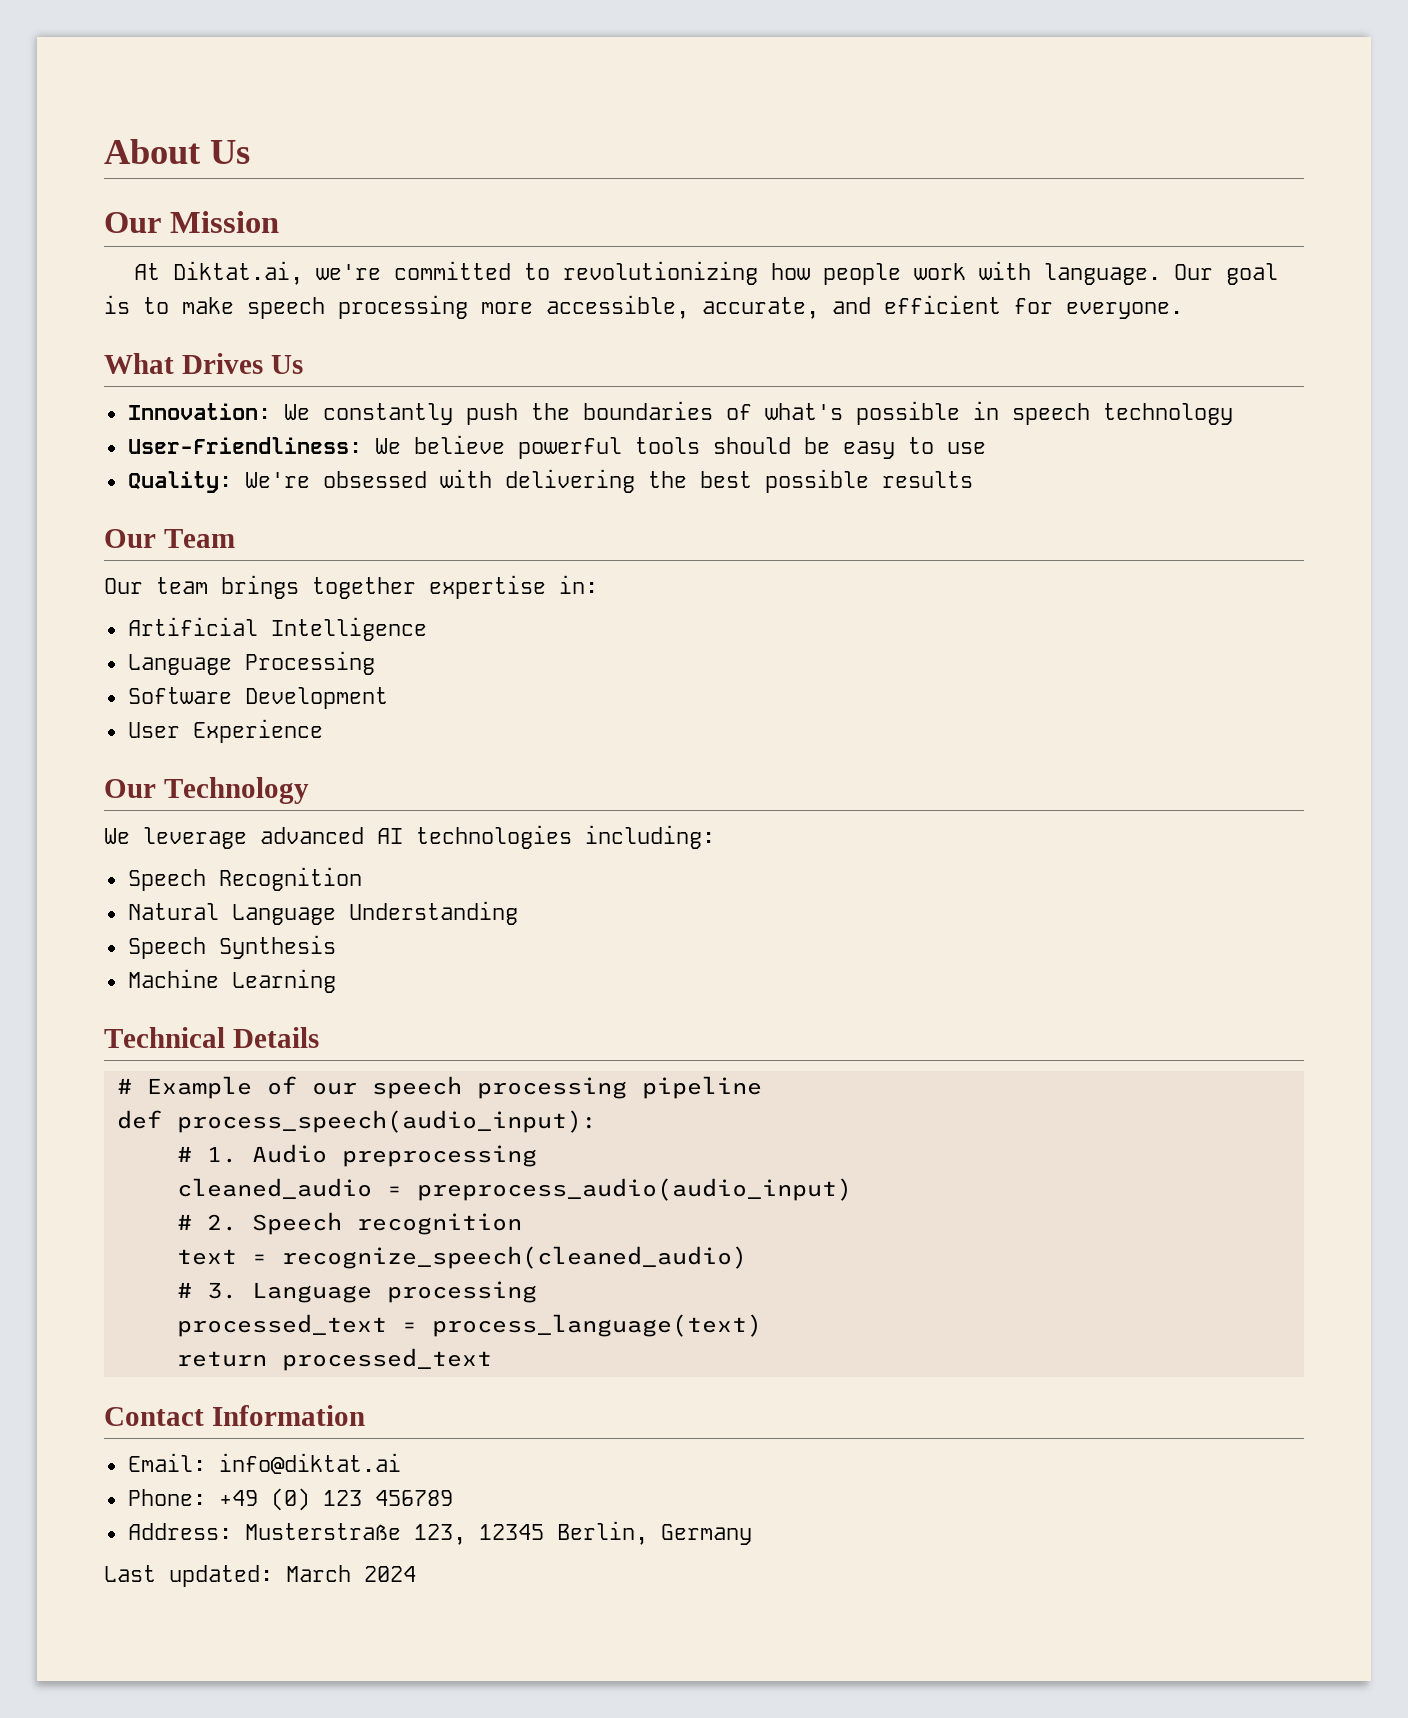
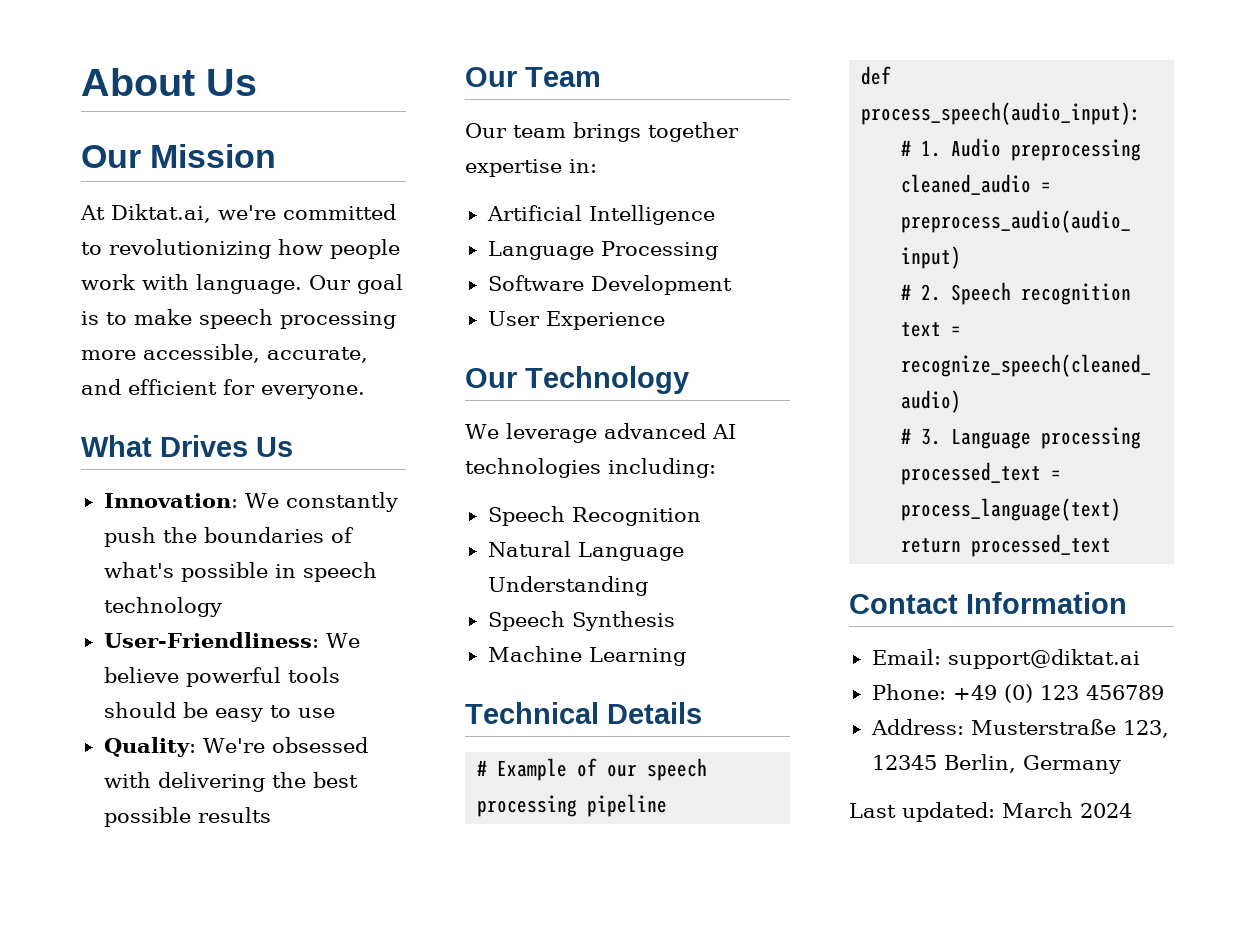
[218,1453,401,1474] info@diktat.ai -> [947,649,1140,669] support@diktat.ai

